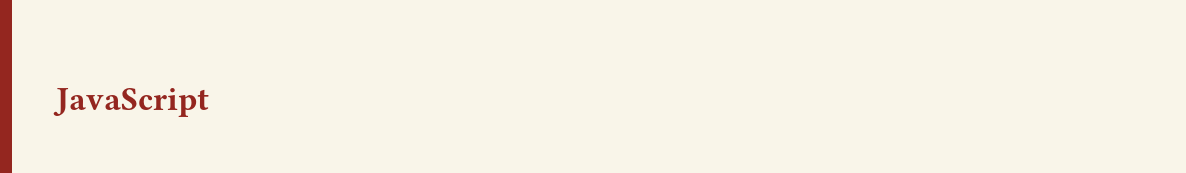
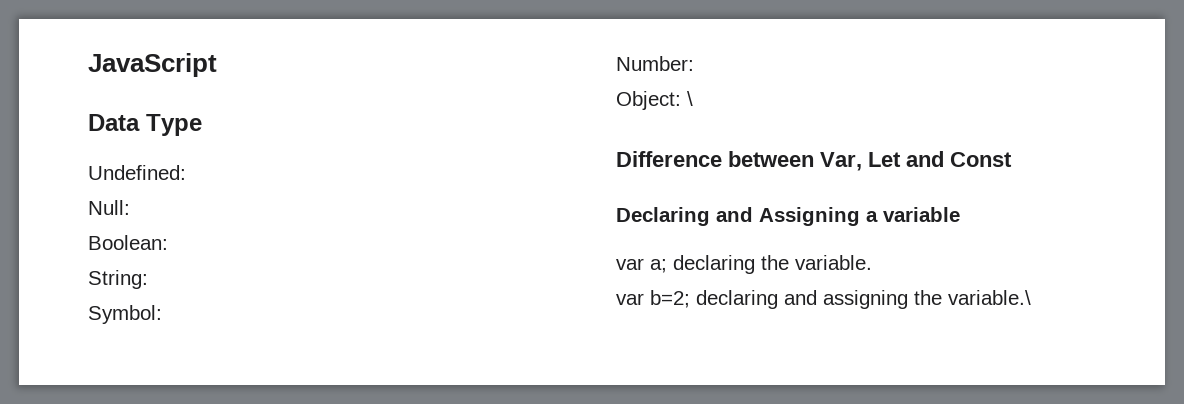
(209, 102) none -> [88,114,202,136] [88,165,186,180] [88,200,130,215] [88,235,168,250] [88,270,148,289] [88,305,162,324] [616,56,694,71] [616,91,693,110] [616,151,1012,171] [616,207,960,226] [616,255,872,274] [616,290,1031,309] // Data Type // Undefined: // Null: // Boolean: // String: // Symbol: // Number: // Object: \ // Difference between Var, Let and Const // Declaring and Assigning a variable // var a; declaring the variable. // var b=2; declaring and assigning the variable.\

